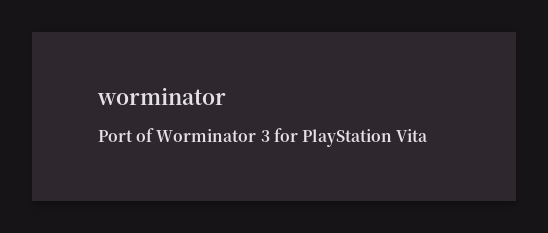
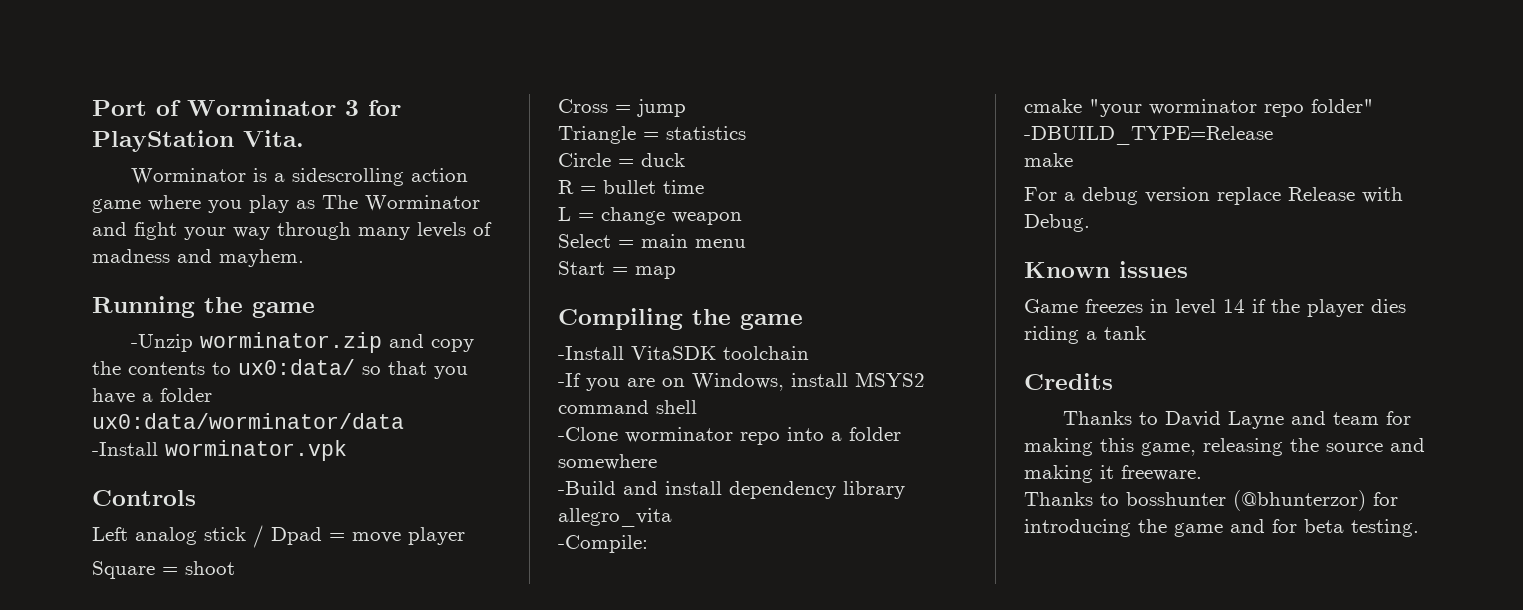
[97,87,226,105] worminator // -> (92, 108) none
[396,129,429,142] Vita -> [243,130,304,147] [130,168,468,186] [92,195,480,213] [92,222,492,240] [92,249,304,267] [92,296,315,318] [130,332,474,353] [92,359,468,379] [92,388,212,404] [92,413,404,429] [92,440,347,461] [92,490,196,506] [92,525,465,548] [92,561,235,579] [558,99,686,117] [558,126,746,144] [558,153,685,167] [558,180,704,194] [558,207,742,225] [558,234,746,248] [558,261,676,279] [558,308,803,330] [558,346,809,360] [558,372,925,391] [558,400,697,414] [558,427,901,445] [558,454,657,470] [558,481,905,499] [558,508,672,527] [558,535,648,553] [1024,99,1374,117] [1024,126,1273,145] [1024,153,1073,167] [1024,187,1403,205] [1024,214,1090,232] [1024,261,1188,278] [1024,299,1406,317] [1024,326,1146,344] [1024,373,1113,390] [1062,411,1411,429] [1024,438,1425,456] [1024,465,1202,483] [1024,490,1398,511] [1024,519,1419,537] Vita. // Worminator is a sidescrolling action game where you play as The Worminator and fight your way through many levels of madness and mayhem. // Running the game // -Unzip worminator.zip and copy the contents to ux0:data/ so that you have a folder ux0:data/worminator/data // -Install worminator.vpk // Controls // Left analog stick / Dpad = move player // Square = shoot // Cross = jump // Triangle = statistics // Circle = duck // R = bullet time // L = change weapon // Select = main menu // Start = map // Compiling the game // -Install VitaSDK toolchain // -If you are on Windows, install MSYS2 command shell // -Clone worminator repo into a folder somewhere // -Build and install dependency library allegro_vita // -Compile: // cmake "your worminator repo folder" -DBUILD_TYPE=Release // make // For a debug version replace Release with Debug. // Known issues // Game freezes in level 14 if the player dies riding a tank // Credits // Thanks to David Layne and team for making this game, releasing the source and making it freeware. // Thanks to bosshunter (@bhunterzor) for introducing the game and for beta testing.

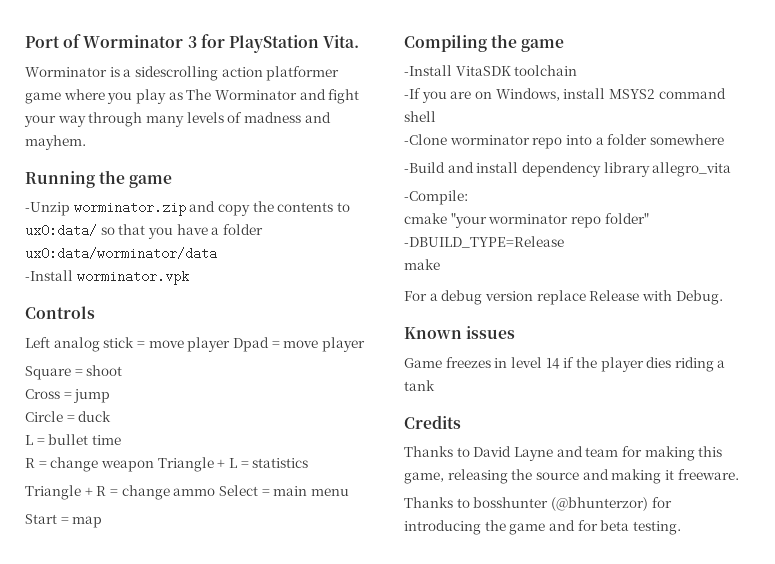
(468, 175) none -> [266,66,340,81] platformer
[253,525,264,548] / -> [136,337,231,352] = move player
[558,126,746,144] // Triangle = statistics -> (111, 396) none
[558,180,574,194] R -> [25,435,33,445] L
[558,207,571,221] L -> [25,458,35,468] R
(742, 218) // -> [157,457,309,472] [25,485,216,500] Triangle + L = statistics // Triangle + R = change ammo

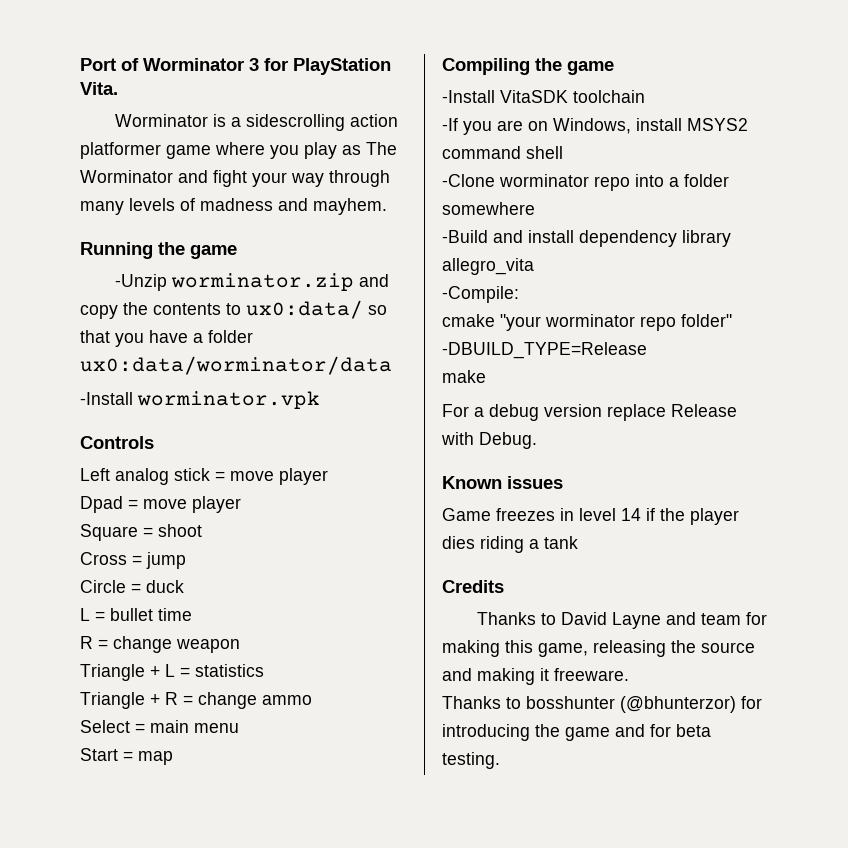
(231, 344) none -> (328, 476) //
(154, 466) none -> (240, 646) //
(216, 492) none -> (312, 700) //

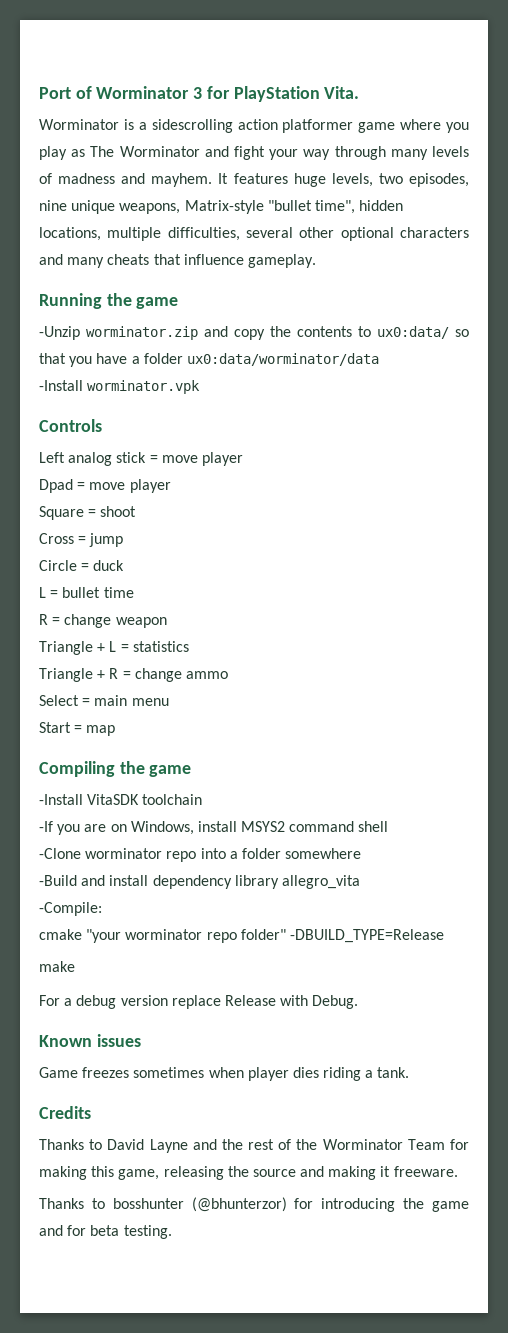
(387, 206) none -> [218,173,469,187] [39,200,404,214] [39,227,469,241] [39,254,316,268] It features huge levels, two episodes, nine unique weapons, Matrix-style "bullet time", hidden locations, multiple difficulties, several other optional characters and many cheats that influence gameplay.
[560,508,685,521] in level 14 if the -> [133,1067,244,1078] sometimes when
[544,536,578,549] tank -> [377,1067,410,1078] tank.
[701,613,742,625] team -> [221,1139,445,1150] the rest of the Worminator Team

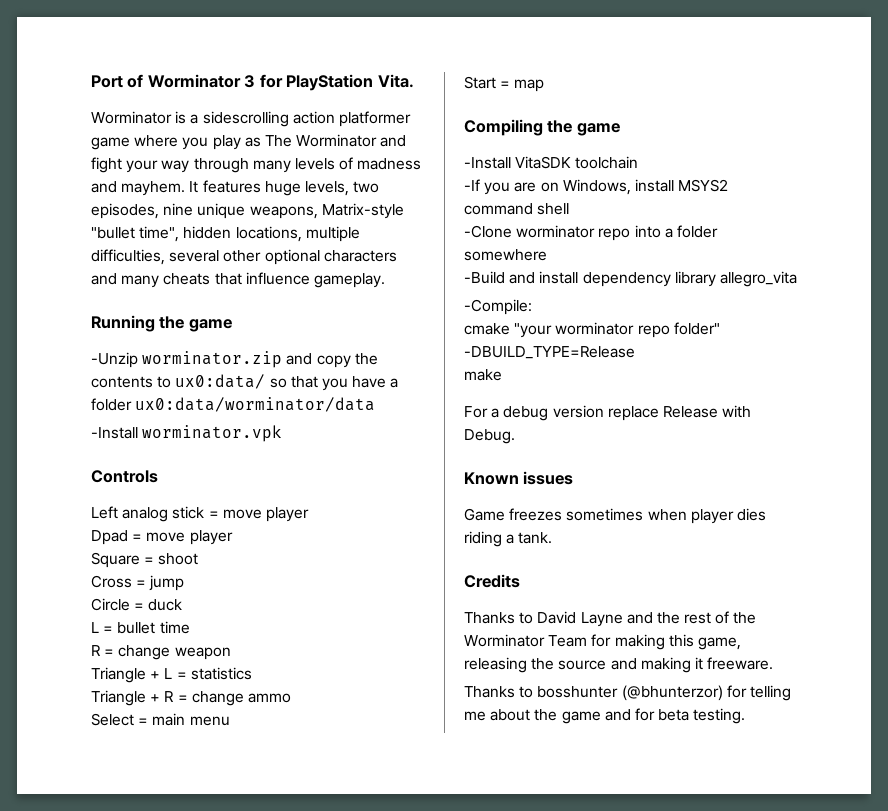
[321,1198,396,1212] introducing -> [749,685,791,701] [464,709,531,721] telling me about

